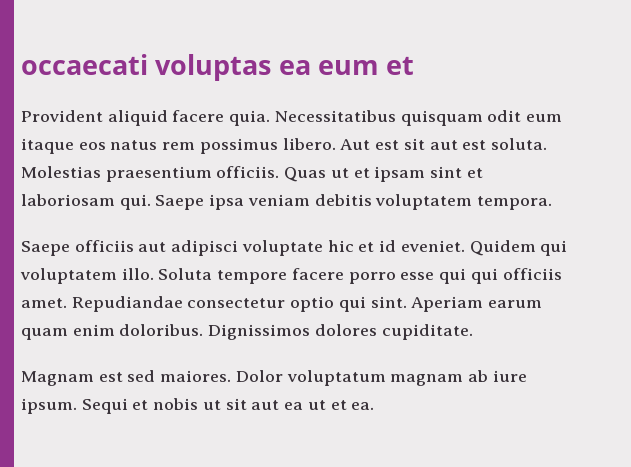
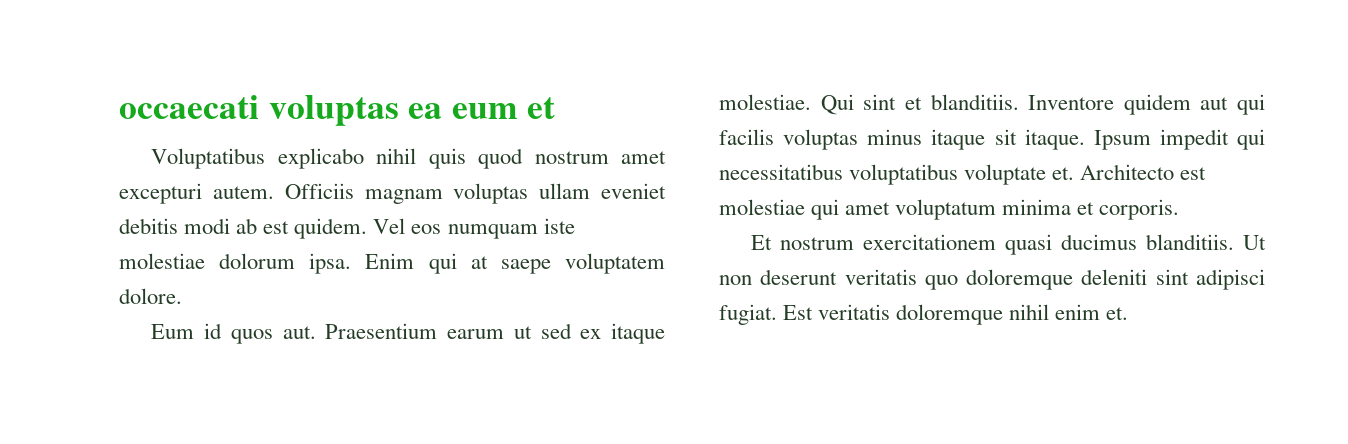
[21,110,563,126] [21,138,547,154] [21,166,483,182] [21,194,553,210] [21,240,568,256] [20,268,562,284] [21,296,543,312] [21,324,473,340] [21,370,527,386] [21,398,375,414] Provident aliquid facere quia. Necessitatibus quisquam odit eum itaque eos natus rem possimus libero. Aut est sit aut est soluta. Molestias praesentium officiis. Quas ut et ipsam sint et laboriosam qui. Saepe ipsa veniam debitis voluptatem tempora. // Saepe officiis aut adipisci voluptate hic et id eveniet. Quidem qui voluptatem illo. Soluta tempore facere porro esse qui qui officiis amet. Repudiandae consectetur optio qui sint. Aperiam earum quam enim doloribus. Dignissimos dolores cupiditate. // Magnam est sed maiores. Dolor voluptatum magnam ab iure ipsum. Sequi et nobis ut sit aut ea ut et ea. -> [151,148,667,169] [119,183,666,204] [119,218,575,239] [119,253,665,274] [119,288,182,304] [151,323,665,344] [719,94,1265,115] [719,129,1265,150] [719,164,1207,185] [719,199,1180,220] [751,234,1266,255] [719,269,1265,290] [719,304,1129,325] Voluptatibus explicabo nihil quis quod nostrum amet excepturi autem. Officiis magnam voluptas ullam eveniet debitis modi ab est quidem. Vel eos numquam iste molestiae dolorum ipsa. Enim qui at saepe voluptatem dolore. // Eum id quos aut. Praesentium earum ut sed ex itaque molestiae. Qui sint et blanditiis. Inventore quidem aut qui facilis voluptas minus itaque sit itaque. Ipsum impedit qui necessitatibus voluptatibus voluptate et. Architecto est molestiae qui amet voluptatum minima et corporis. // Et nostrum exercitationem quasi ducimus blanditiis. Ut non deserunt veritatis quo doloremque deleniti sint adipisci fugiat. Est veritatis doloremque nihil enim et.

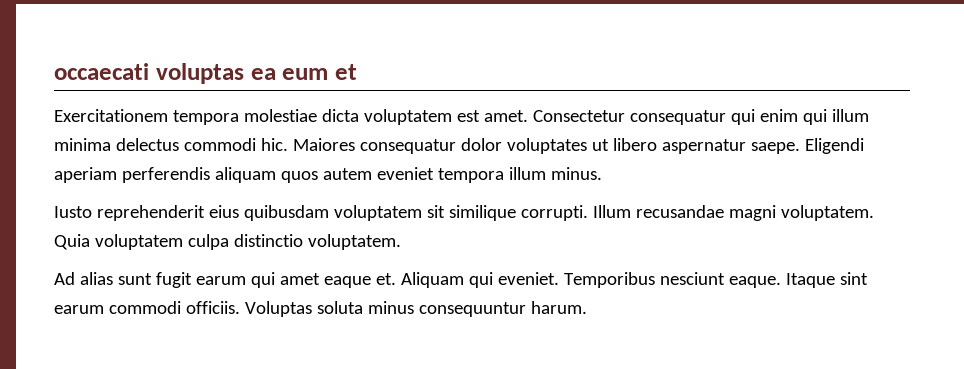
[151,148,667,169] [119,183,666,204] [119,218,575,239] [119,253,665,274] [119,288,182,304] [151,323,665,344] [719,94,1265,115] [719,129,1265,150] [719,164,1207,185] [719,199,1180,220] [751,234,1266,255] [719,269,1265,290] [719,304,1129,325] Voluptatibus explicabo nihil quis quod nostrum amet excepturi autem. Officiis magnam voluptas ullam eveniet debitis modi ab est quidem. Vel eos numquam iste molestiae dolorum ipsa. Enim qui at saepe voluptatem dolore. // Eum id quos aut. Praesentium earum ut sed ex itaque molestiae. Qui sint et blanditiis. Inventore quidem aut qui facilis voluptas minus itaque sit itaque. Ipsum impedit qui necessitatibus voluptatibus voluptate et. Architecto est molestiae qui amet voluptatum minima et corporis. // Et nostrum exercitationem quasi ducimus blanditiis. Ut non deserunt veritatis quo doloremque deleniti sint adipisci fugiat. Est veritatis doloremque nihil enim et. -> [54,109,869,125] [54,138,864,154] [54,167,602,183] [54,205,874,221] [54,234,401,250] [54,272,868,288] [54,301,587,317] Exercitationem tempora molestiae dicta voluptatem est amet. Consectetur consequatur qui enim qui illum minima delectus commodi hic. Maiores consequatur dolor voluptates ut libero aspernatur saepe. Eligendi aperiam perferendis aliquam quos autem eveniet tempora illum minus. // Iusto reprehenderit eius quibusdam voluptatem sit similique corrupti. Illum recusandae magni voluptatem. Quia voluptatem culpa distinctio voluptatem. // Ad alias sunt fugit earum qui amet eaque et. Aliquam qui eveniet. Temporibus nesciunt eaque. Itaque sint earum commodi officiis. Voluptas soluta minus consequuntur harum.

